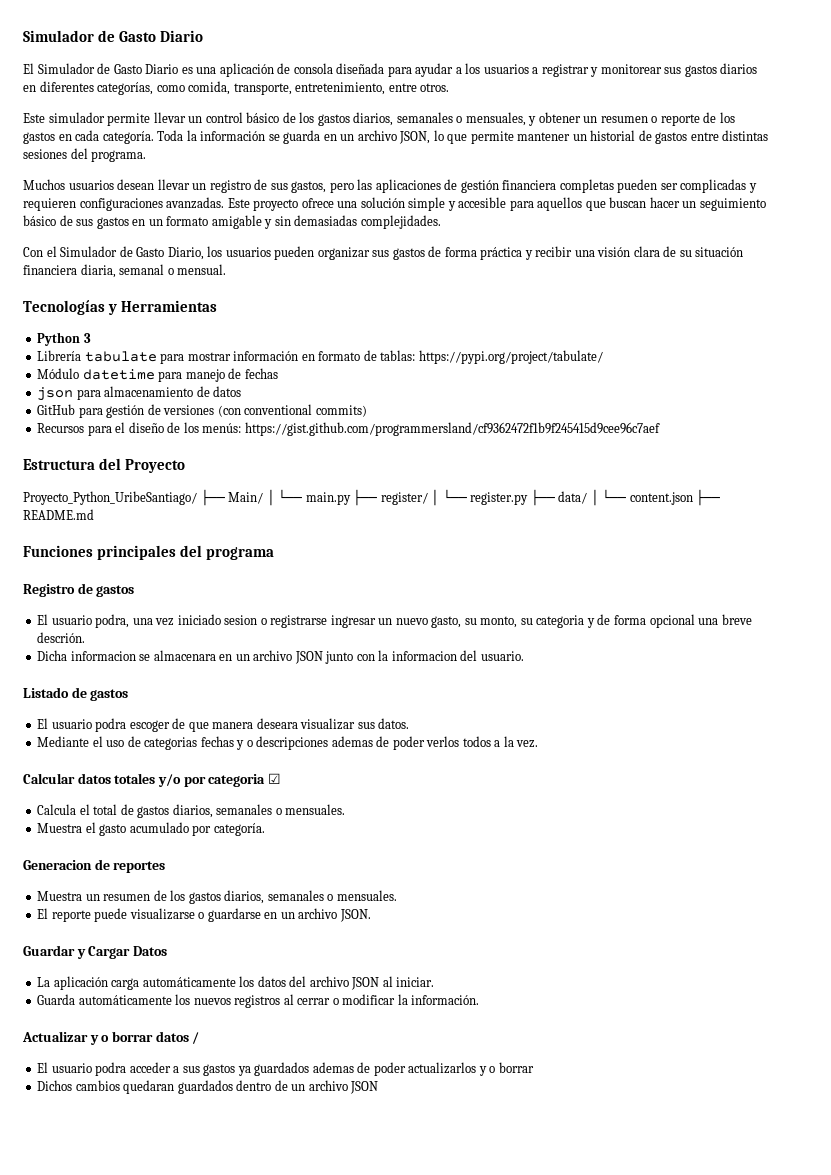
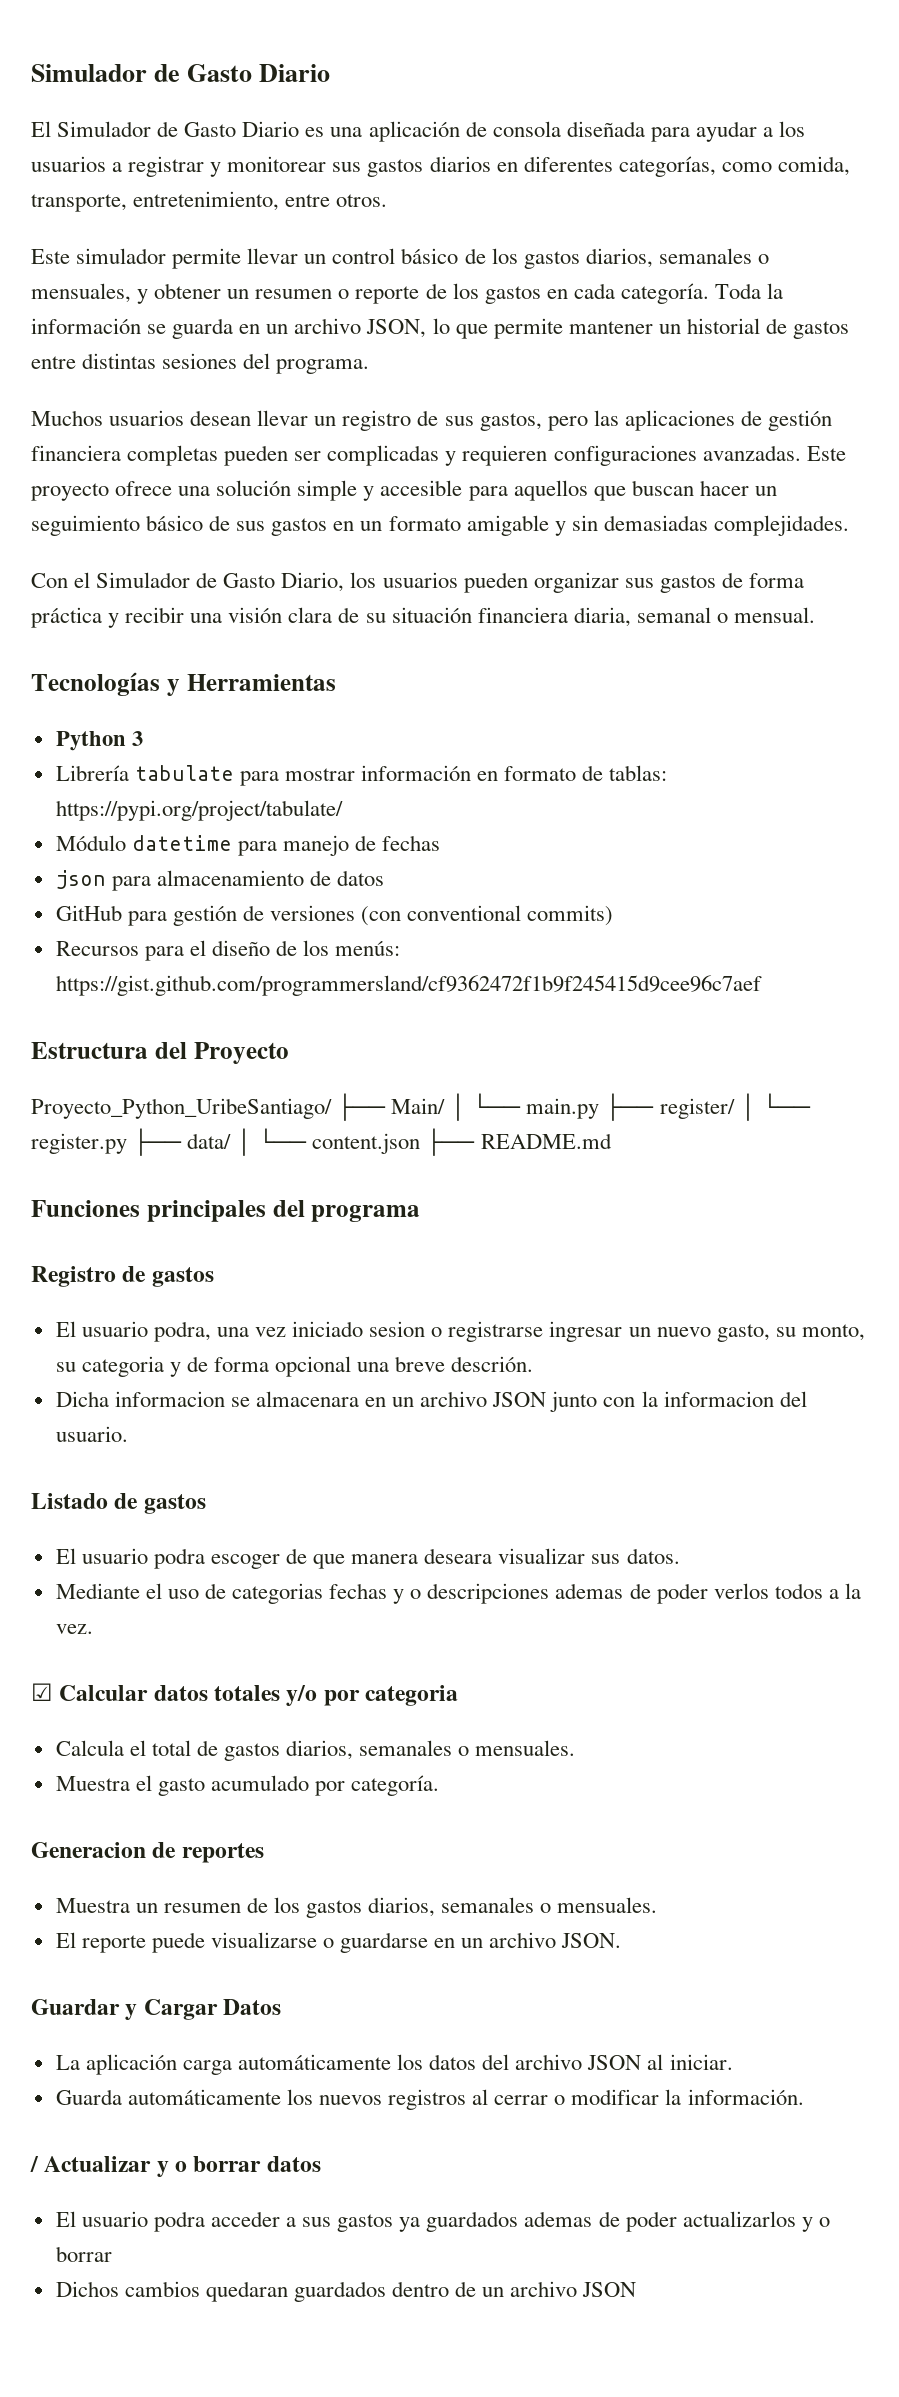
(539, 744) none -> [31,1683,53,1701] ☑
[267,773,281,784] ☑ -> (459, 1695) none
(480, 1000) none -> [30,2156,39,2172] /
[192,1032,200,1044] / -> (321, 2164) none

